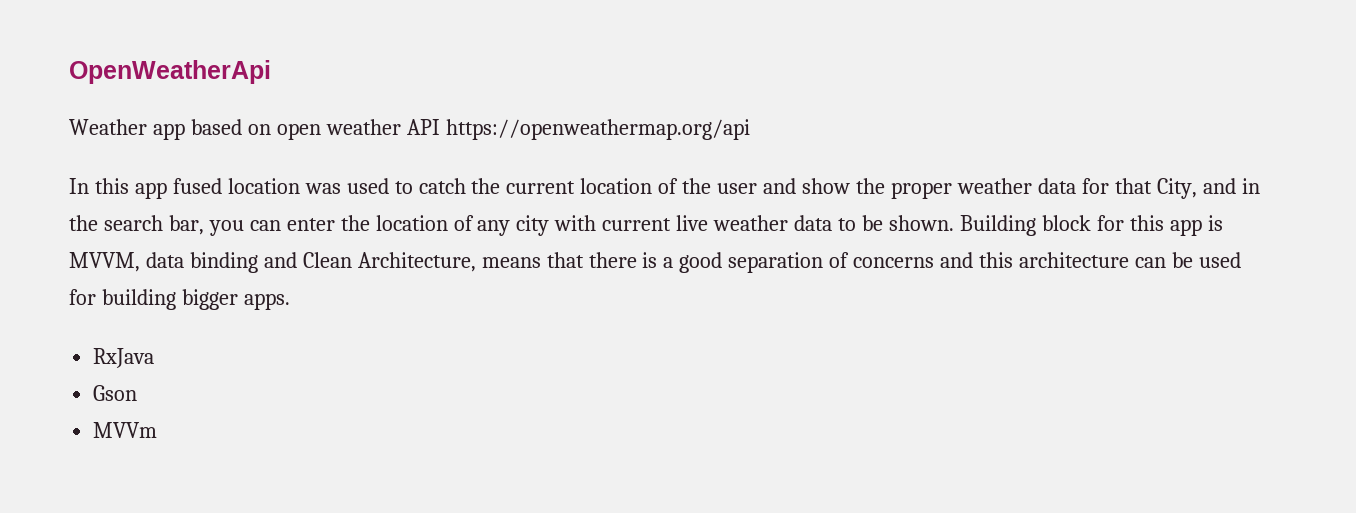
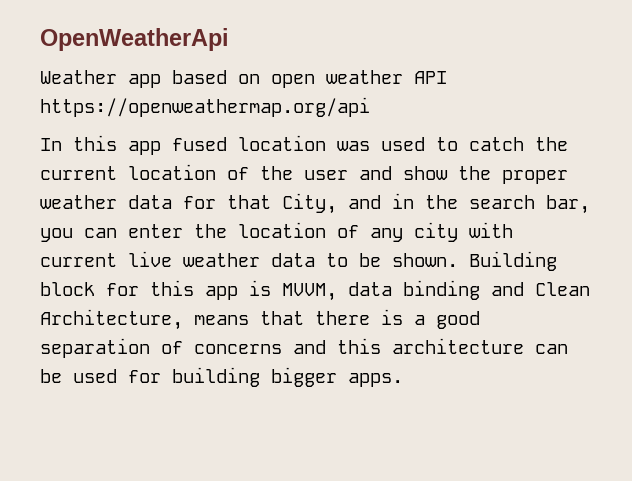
[93,348,155,368] [93,385,138,401] [93,422,158,438] // RxJava // Gson // MVVm -> (403, 380) none

